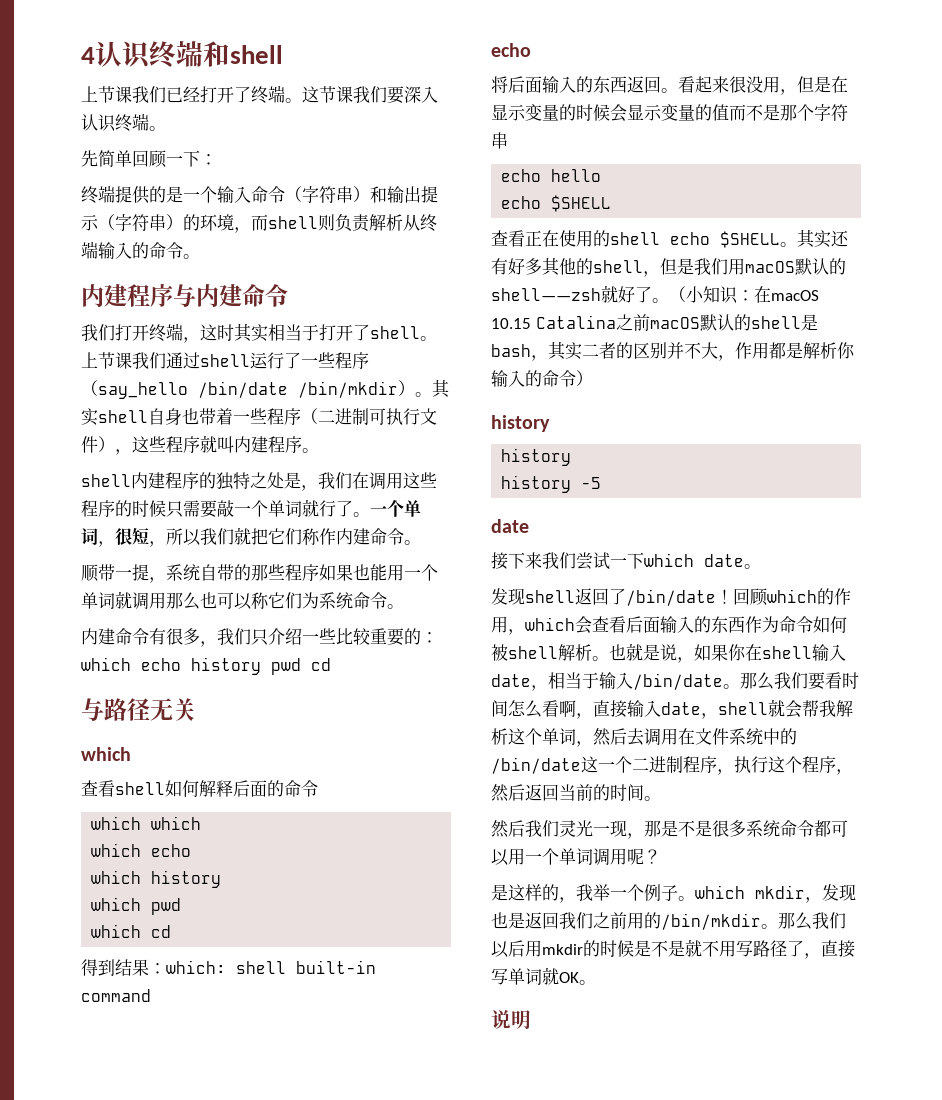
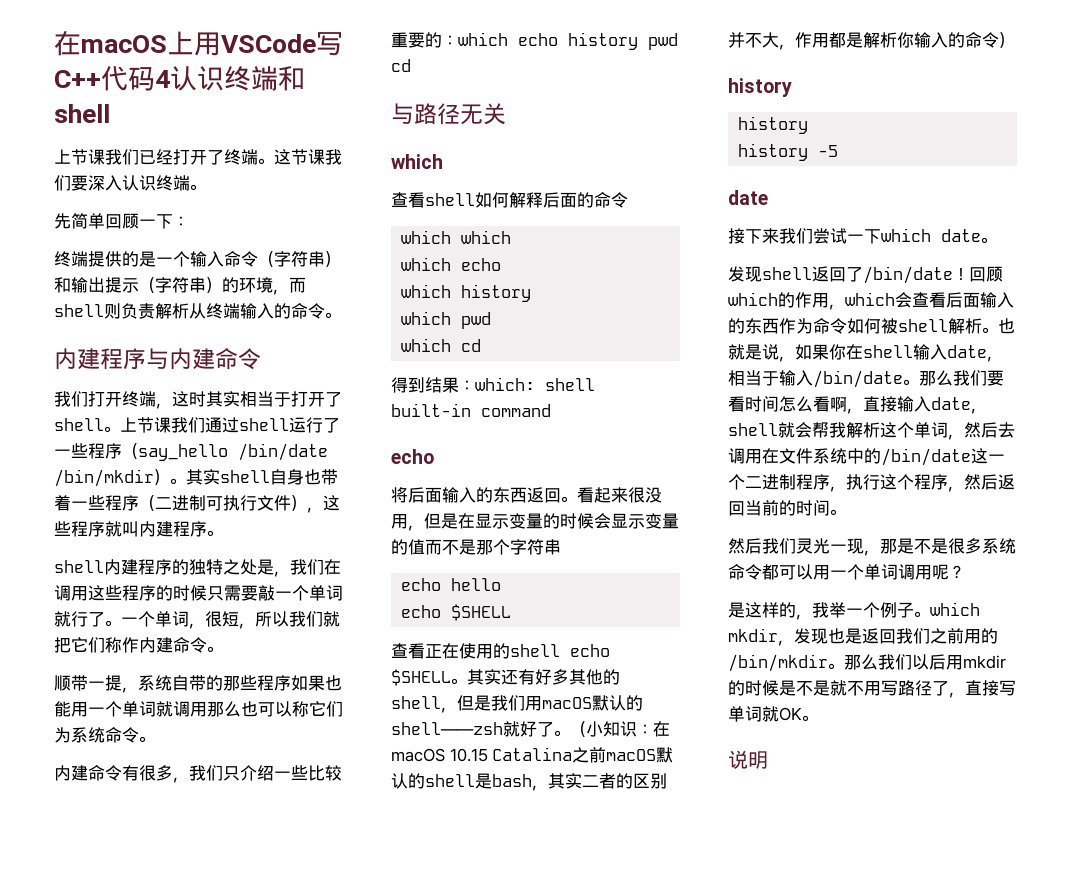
(81, 55) none -> [54,31,343,56] [54,66,155,91] 在macOS上用VSCode写C++代码

